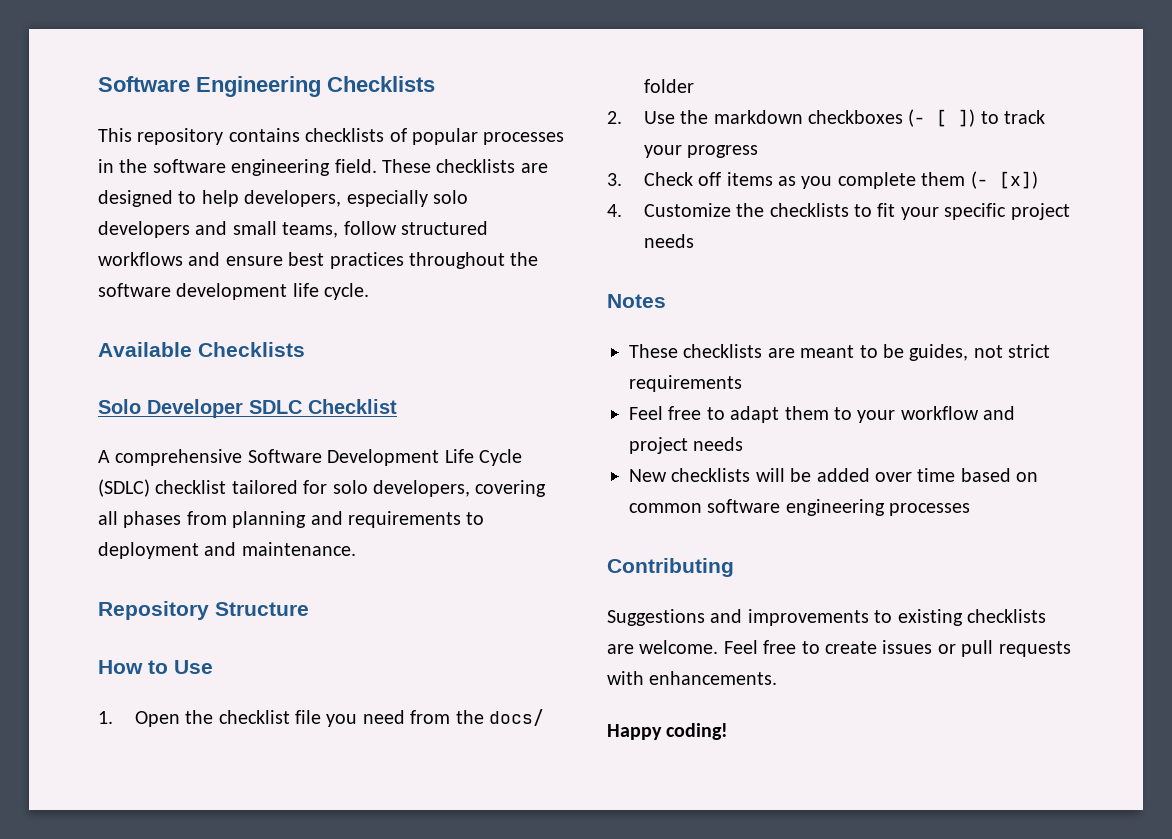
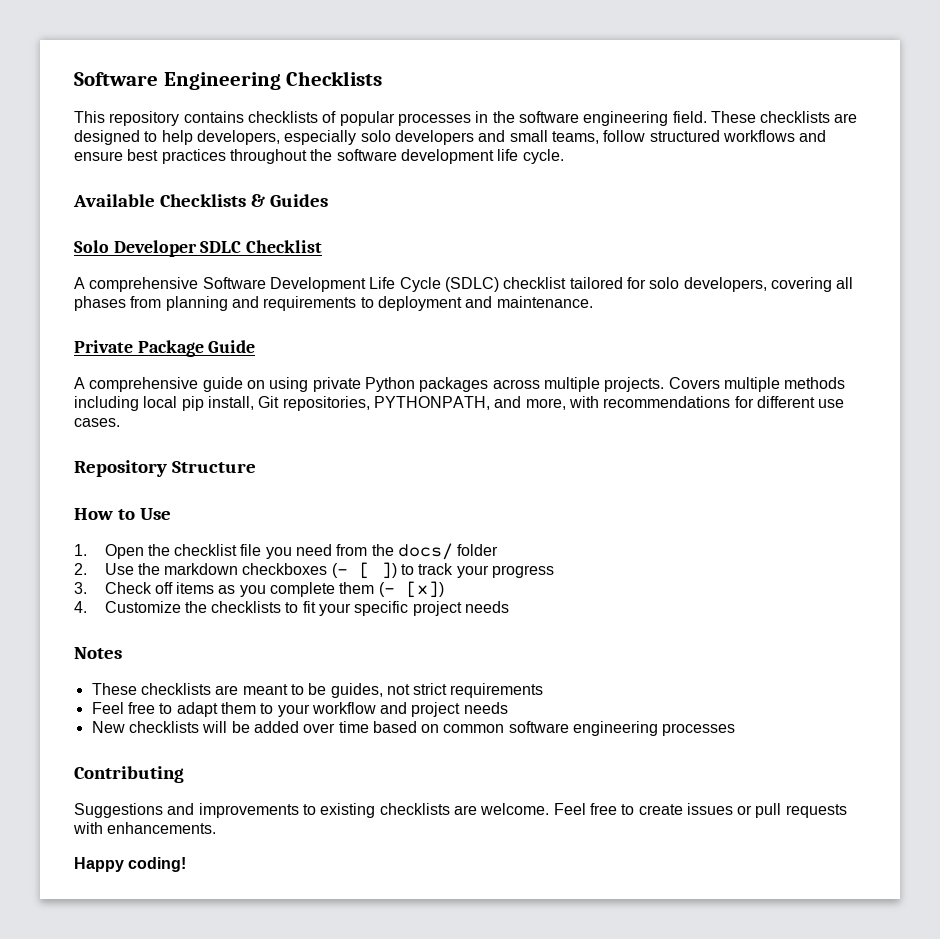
(305, 349) none -> [251,194,329,207] & Guides
(356, 549) none -> [74,340,256,357] [74,377,846,392] [74,396,845,411] [74,418,120,427] // Private Package Guide // A comprehensive guide on using private Python packages across multiple projects. Covers multiple methods including local pip install, Git repositories, PYTHONPATH, and more, with recommendations for different use cases.

